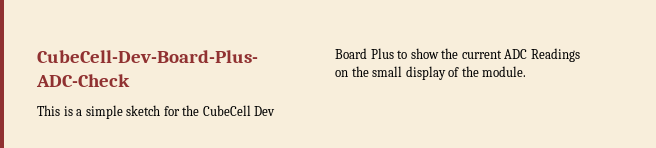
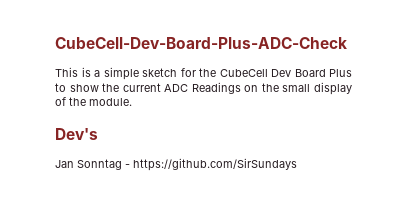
(527, 71) none -> [55,128,98,140] [55,158,297,171] // Dev's // Jan Sonntag - https://github.com/SirSundays

